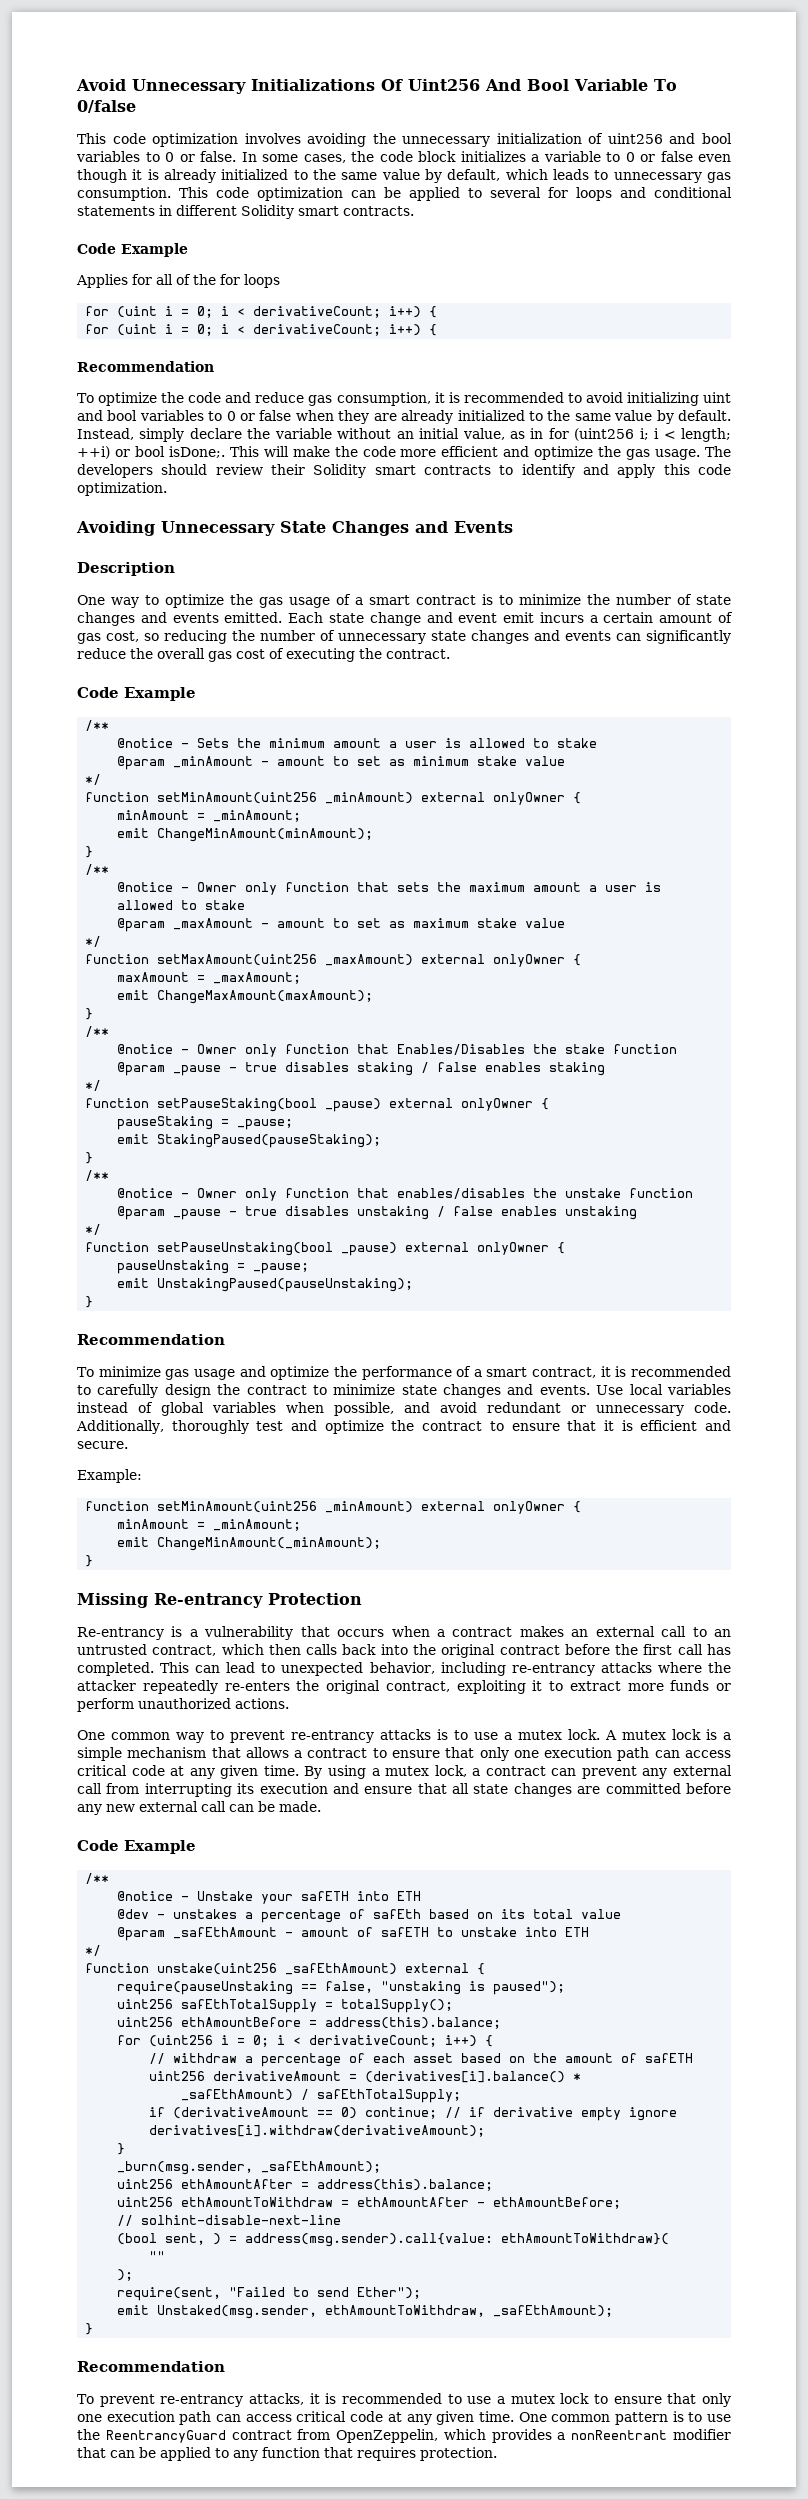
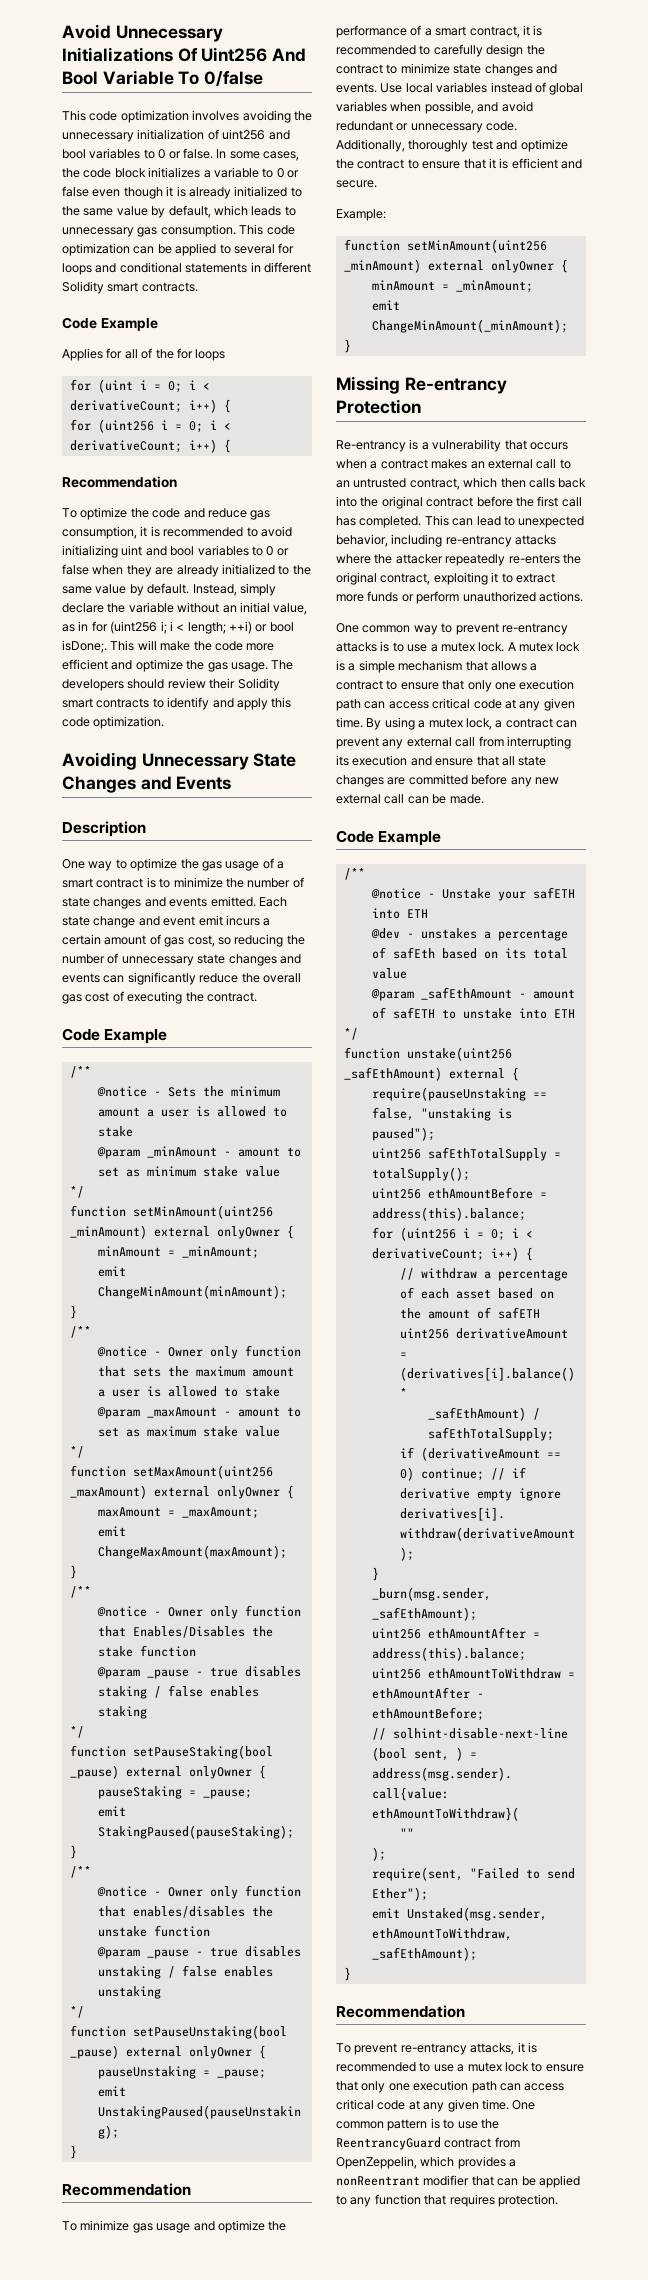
[117,324,158,336] (uint -> [97,419,154,433] (uint256

